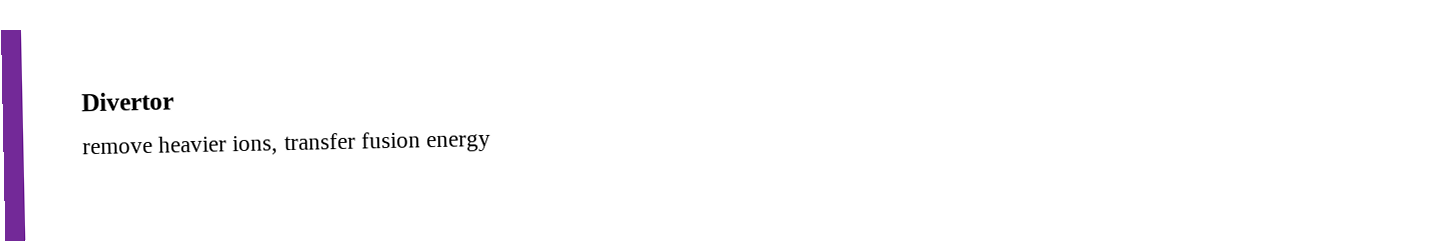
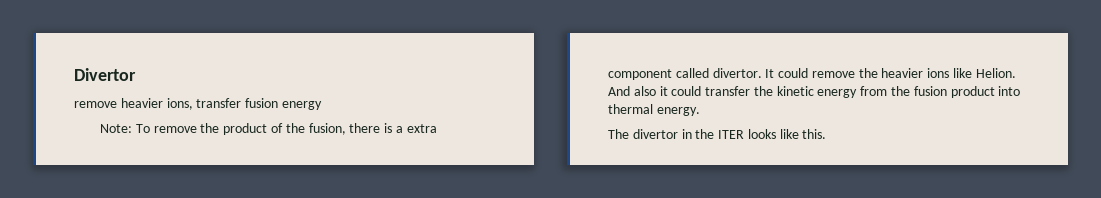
(492, 143) none -> [100,123,437,135] [608,68,1016,80] [608,86,1021,98] [608,104,700,116] [608,129,827,139] // Note: To remove the product of the fusion, there is a extra component called divertor. It could remove the heavier ions like Helion. And also it could transfer the kinetic energy from the fusion product into thermal energy. // The divertor in the ITER looks like this.

